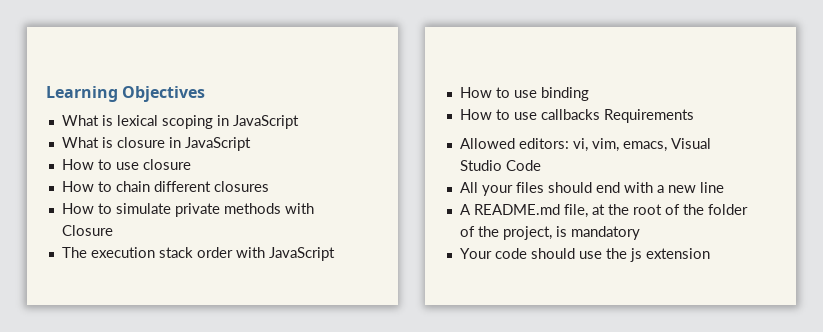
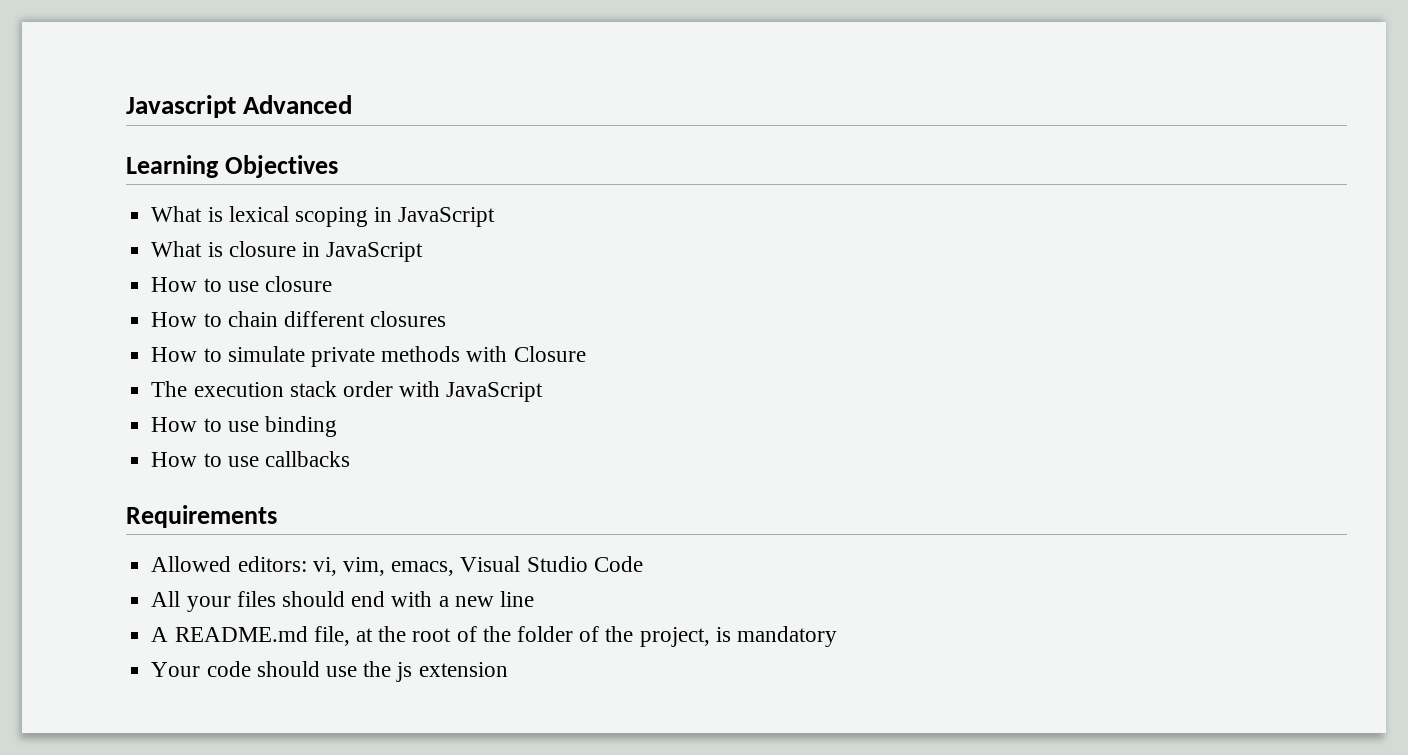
(46, 94) none -> [126,95,353,118] Javascript Advanced //
(600, 114) none -> (350, 459) //

